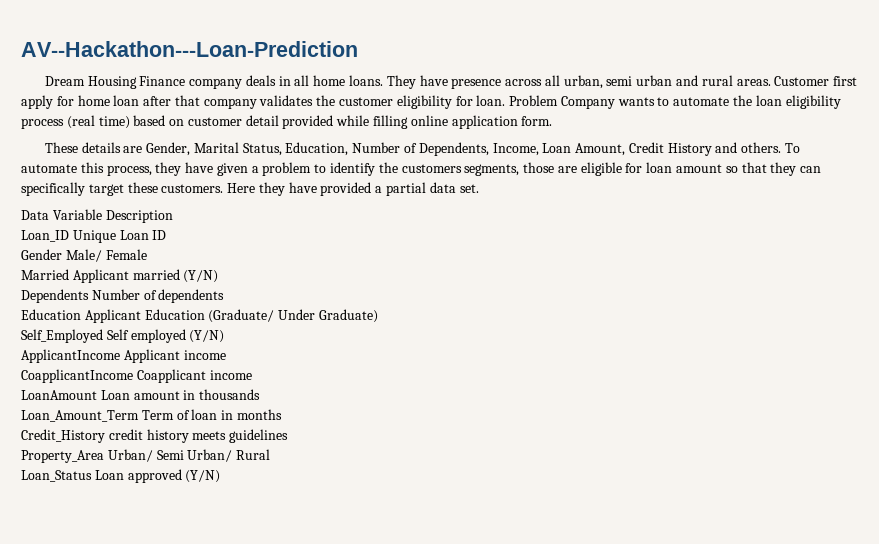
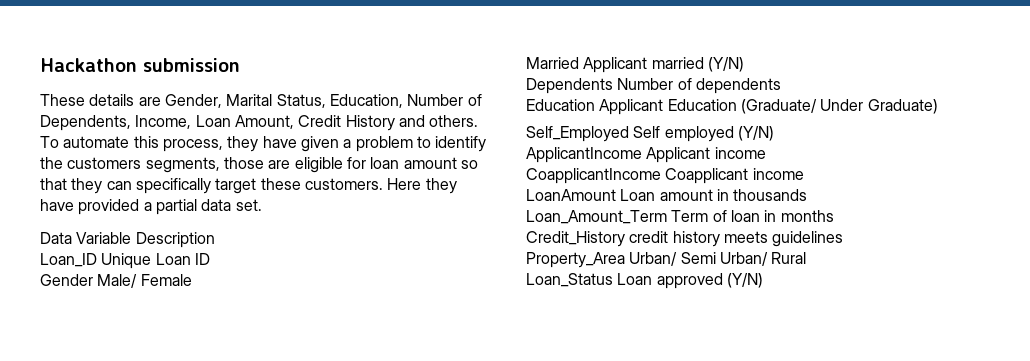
[21,41,358,57] [44,75,858,89] [21,95,841,109] [21,115,553,129] AV--Hackathon---Loan-Prediction // Dream Housing Finance company deals in all home loans. They have presence across all urban, semi urban and rural areas. Customer first apply for home loan after that company validates the customer eligibility for loan. Problem Company wants to automate the loan eligibility process (real time) based on customer detail provided while filling online application form. -> [40,58,240,72] Hackathon submission

